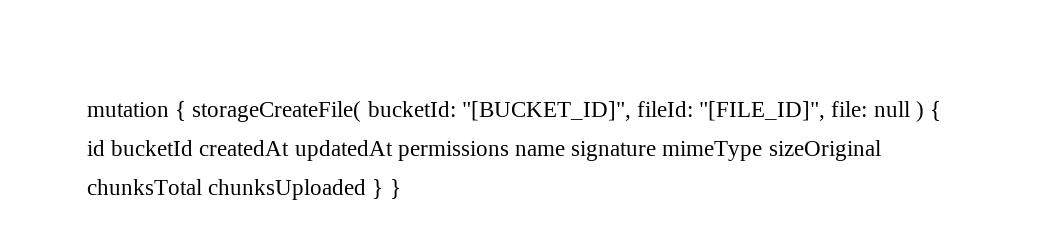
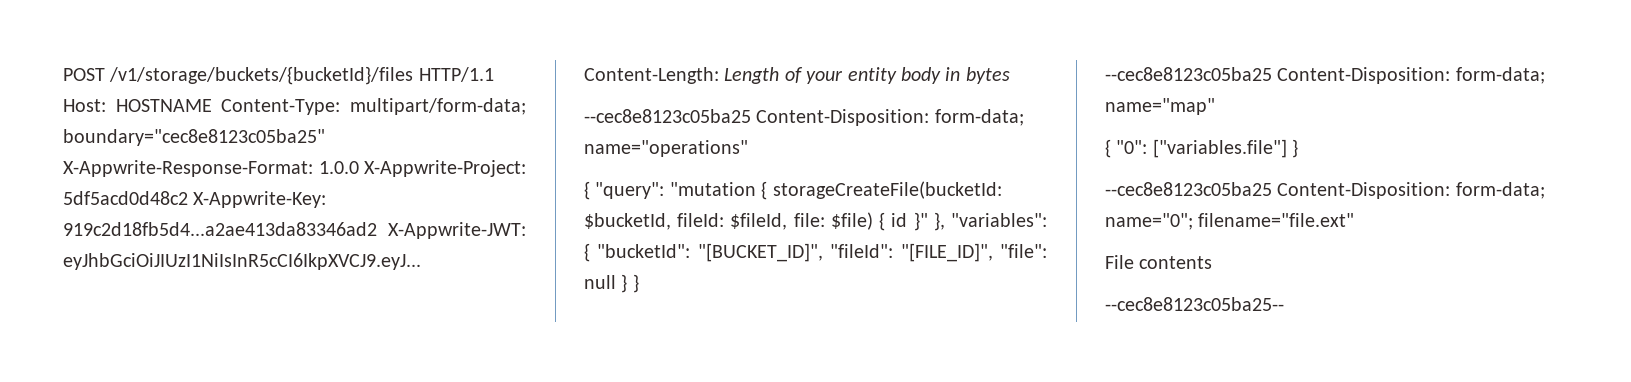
[87,101,942,122] [87,140,881,161] [87,179,401,200] mutation { storageCreateFile( bucketId: "[BUCKET_ID]", fileId: "[FILE_ID]", file: null ) { id bucketId createdAt updatedAt permissions name signature mimeType sizeOriginal chunksTotal chunksUploaded } } -> [63,66,494,85] [63,98,526,115] [63,129,325,146] [63,160,526,177] [63,191,327,208] [63,222,526,239] [63,253,421,270] [584,67,1010,84] [584,109,1024,126] [584,140,748,157] [584,181,1002,200] [584,212,1047,231] [584,243,1047,262] [584,274,639,293] [1105,67,1545,84] [1105,98,1215,115] [1105,139,1299,158] [1105,182,1545,199] [1105,213,1355,230] [1105,255,1213,269] [1105,297,1284,311] POST /v1/storage/buckets/{bucketId}/files HTTP/1.1 Host: HOSTNAME Content-Type: multipart/form-data; boundary="cec8e8123c05ba25" X-Appwrite-Response-Format: 1.0.0 X-Appwrite-Project: 5df5acd0d48c2 X-Appwrite-Key: 919c2d18fb5d4...a2ae413da83346ad2 X-Appwrite-JWT: eyJhbGciOiJIUzI1NiIsInR5cCI6IkpXVCJ9.eyJ... Content-Length: Length of your entity body in bytes // --cec8e8123c05ba25 Content-Disposition: form-data; name="operations" // { "query": "mutation { storageCreateFile(bucketId: $bucketId, fileId: $fileId, file: $file) { id }" }, "variables": { "bucketId": "[BUCKET_ID]", "fileId": "[FILE_ID]", "file": null } } // --cec8e8123c05ba25 Content-Disposition: form-data; name="map" // { "0": ["variables.file"] } // --cec8e8123c05ba25 Content-Disposition: form-data; name="0"; filename="file.ext" // File contents // --cec8e8123c05ba25--

